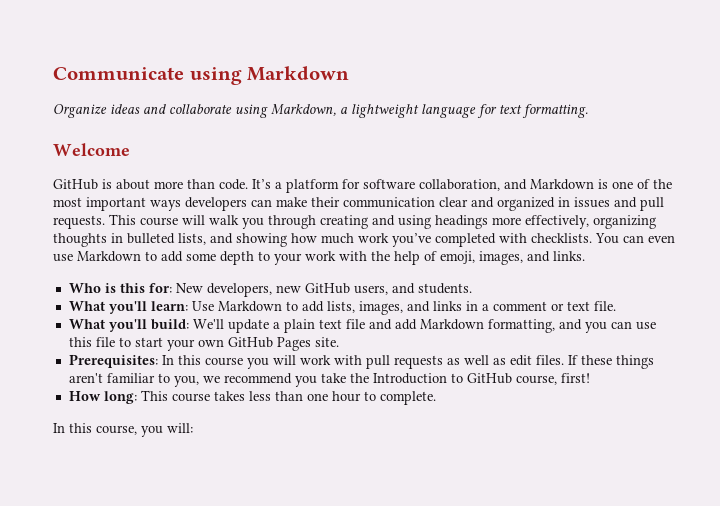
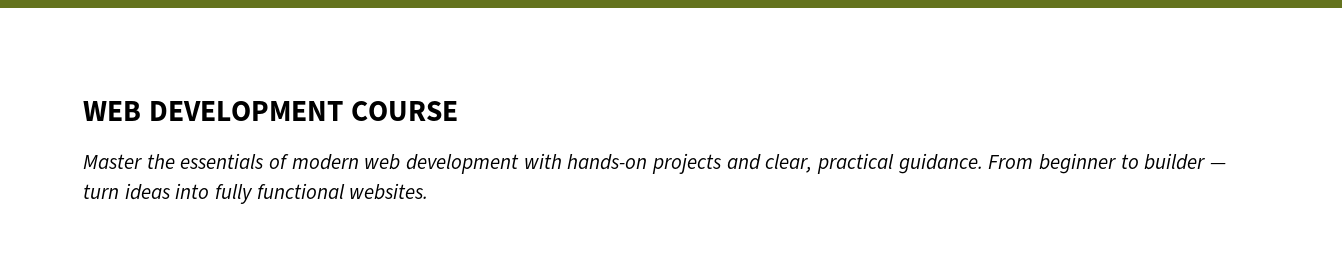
[53,66,350,85] [53,104,588,118] [53,143,130,156] [53,179,672,193] [53,197,664,211] [53,214,656,229] [53,233,675,247] [53,251,585,265] [68,283,472,297] [68,301,616,315] [68,319,656,333] [68,337,339,351] [68,354,654,369] [68,373,590,387] [68,390,436,405] [53,423,193,437] Communicate using Markdown // Organize ideas and collaborate using Markdown, a lightweight language for text formatting. // Welcome // GitHub is about more than code. It’s a platform for software collaboration, and Markdown is one of the most important ways developers can make their communication clear and organized in issues and pull requests. This course will walk you through creating and using headings more effectively, organizing thoughts in bulleted lists, and showing how much work you’ve completed with checklists. You can even use Markdown to add some depth to your work with the help of emoji, images, and links. // Who is this for: New developers, new GitHub users, and students. // What you'll learn: Use Markdown to add lists, images, and links in a comment or text file. // What you'll build: We'll update a plain text file and add Markdown formatting, and you can use this file to start your own GitHub Pages site. // Prerequisites: In this course you will work with pull requests as well as edit files. If these things aren't familiar to you, we recommend you take the Introduction to GitHub course, first! // How long: This course takes less than one hour to complete. // In this course, you will: -> [83,101,458,121] [83,153,1227,174] [83,183,429,204] WEB DEVELOPMENT COURSE // Master the essentials of modern web development with hands-on projects and clear, practical guidance. From beginner to builder — turn ideas into fully functional websites.

